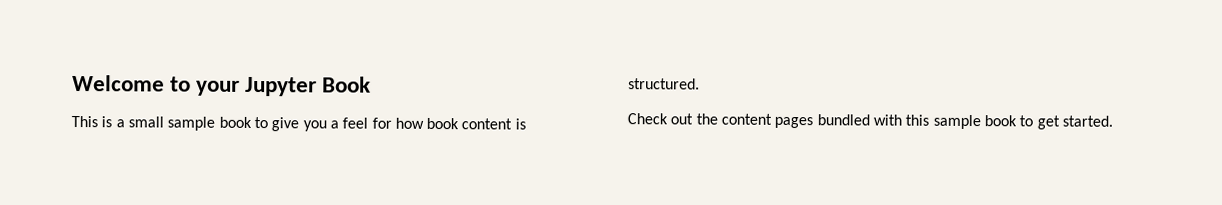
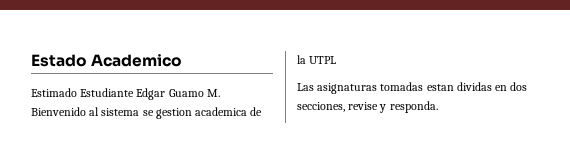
[72,74,372,97] [71,115,526,132] [628,78,700,90] [627,113,1113,130] Welcome to your Jupyter Book // This is a small sample book to give you a feel for how book content is structured. // Check out the content pages bundled with this sample book to get started. -> [31,54,183,67] [31,88,220,100] [31,107,263,119] [297,55,337,64] [297,82,528,94] [297,101,438,113] Estado Academico // Estimado Estudiante Edgar Guamo M. Bienvenido al sistema se gestion academica de la UTPL // Las asignaturas tomadas estan dividas en dos secciones, revise y responda.

